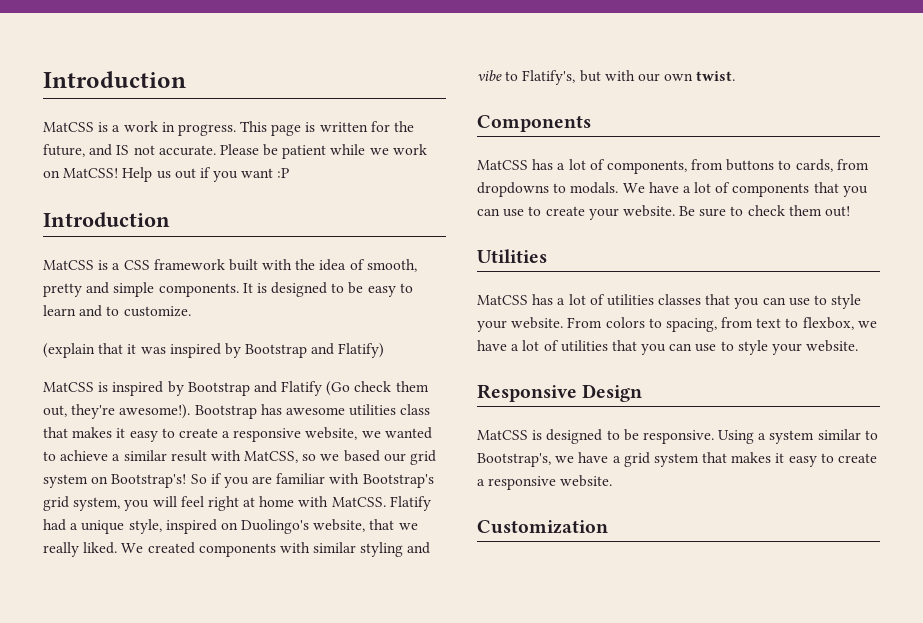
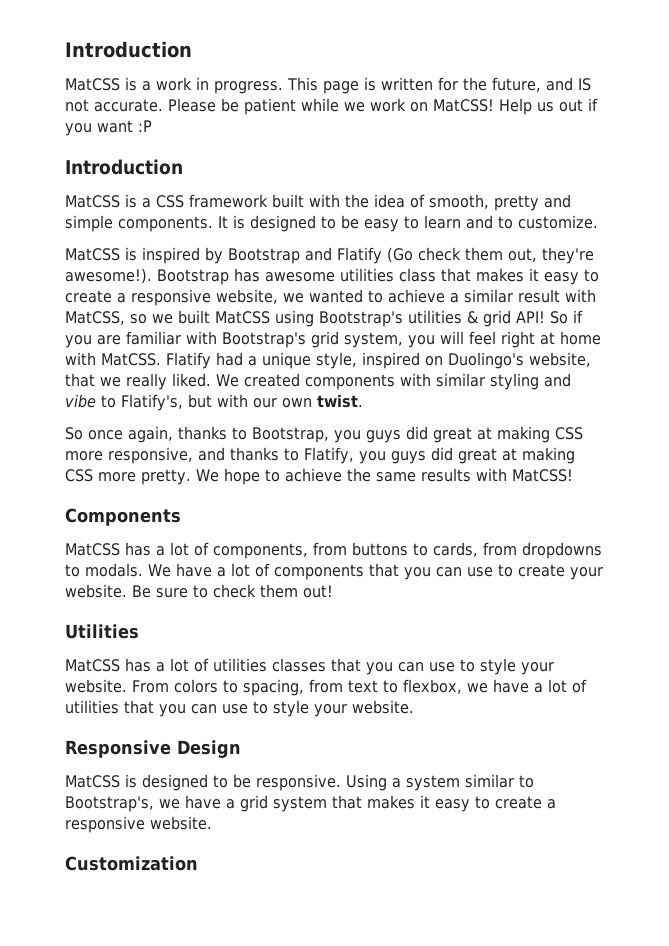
[43,343,385,358] // (explain that it was inspired by Bootstrap and Flatify) -> (598, 222) none
[343,450,437,465] [43,474,187,488] based our grid system on Bootstrap's! -> [178,310,545,327] built MatCSS using Bootstrap's utilities & grid API!
(736, 76) none -> [65,426,583,443] [65,447,575,464] [65,468,573,485] // So once again, thanks to Bootstrap, you guys did great at making CSS more responsive, and thanks to Flatify, you guys did great at making CSS more pretty. We hope to achieve the same results with MatCSS!

